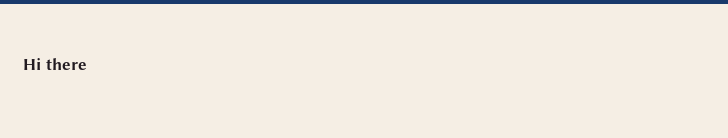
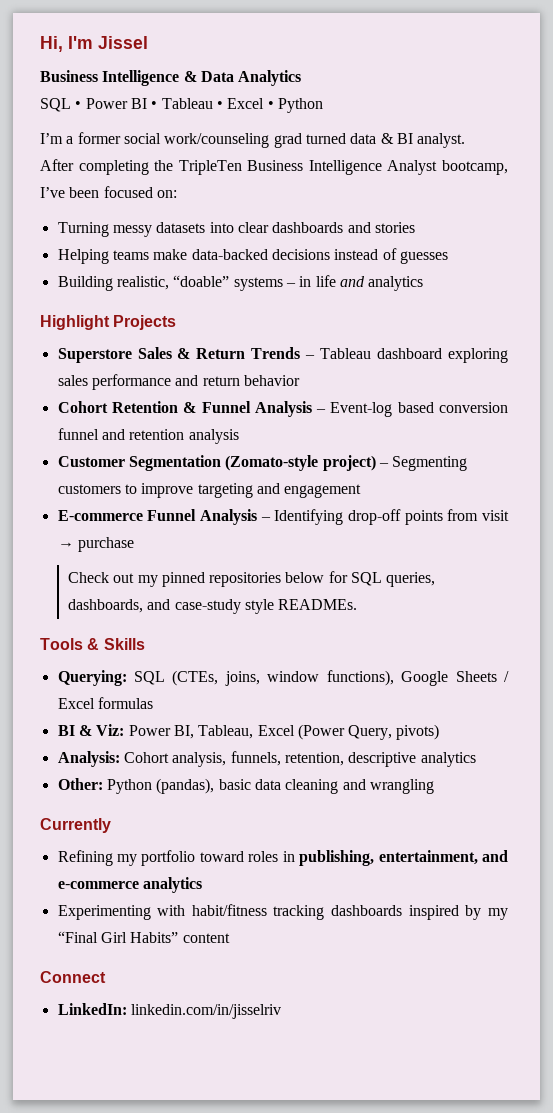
[23,58,87,70] Hi there -> [40,36,148,52] [40,70,302,86] [40,98,323,113] [40,132,466,148] [40,159,508,175] [40,186,177,198] [57,222,415,237] [57,248,448,264] [57,275,424,291] [40,315,177,330] [57,347,509,363] [57,374,300,390] [57,401,509,417] [57,428,239,444] [57,455,468,471] [57,483,362,498] [57,509,510,525] [57,537,134,552] [67,571,436,587] [67,599,358,614] [40,638,145,650] [57,670,510,686] [57,697,153,709] [57,724,440,740] [57,751,476,767] [57,778,434,794] [40,818,111,833] [57,850,509,866] [57,877,202,893] [57,904,508,920] [57,931,230,943] [40,971,106,983] [57,1003,281,1019] Hi, I'm Jissel // Business Intelligence & Data Analytics // SQL • Power BI • Tableau • Excel • Python // I’m a former social work/counseling grad turned data & BI analyst. // After completing the TripleTen Business Intelligence Analyst bootcamp, I’ve been focused on: // Turning messy datasets into clear dashboards and stories // Helping teams make data-backed decisions instead of guesses // Building realistic, “doable” systems – in life and analytics // Highlight Projects // Superstore Sales & Return Trends – Tableau dashboard exploring sales performance and return behavior // Cohort Retention & Funnel Analysis – Event-log based conversion funnel and retention analysis // Customer Segmentation (Zomato-style project) – Segmenting customers to improve targeting and engagement // E-commerce Funnel Analysis – Identifying drop-off points from visit → purchase // Check out my pinned repositories below for SQL queries, dashboards, and case-study style READMEs. // Tools & Skills // Querying: SQL (CTEs, joins, window functions), Google Sheets / Excel formulas // BI & Viz: Power BI, Tableau, Excel (Power Query, pivots) // Analysis: Cohort analysis, funnels, retention, descriptive analytics // Other: Python (pandas), basic data cleaning and wrangling // Currently // Refining my portfolio toward roles in publishing, entertainment, and e-commerce analytics // Experimenting with habit/fitness tracking dashboards inspired by my “Final Girl Habits” content // Connect // LinkedIn: linkedin.com/in/jisselriv

